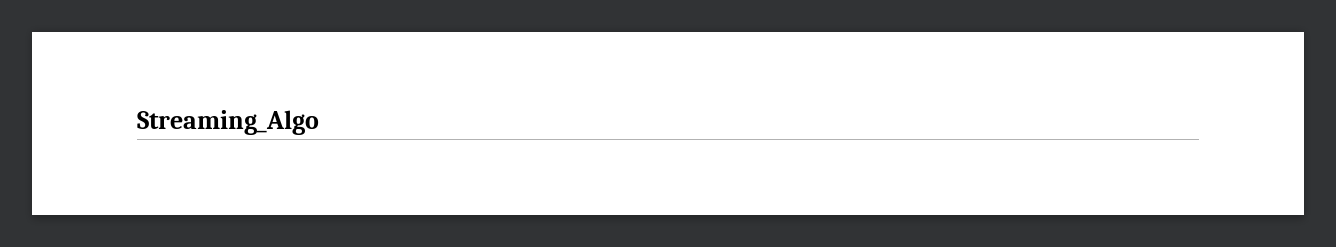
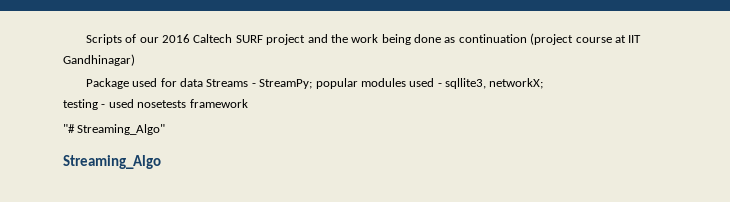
(137, 122) none -> [85,33,642,45] [63,54,135,66] [85,78,544,89] [63,99,248,110] [63,124,166,135] Scripts of our 2016 Caltech SURF project and the work being done as continuation (project course at IIT Gandhinagar) // Package used for data Streams - StreamPy; popular modules used - sqllite3, networkX; // testing - used nosetests framework // "# Streaming_Algo" //

